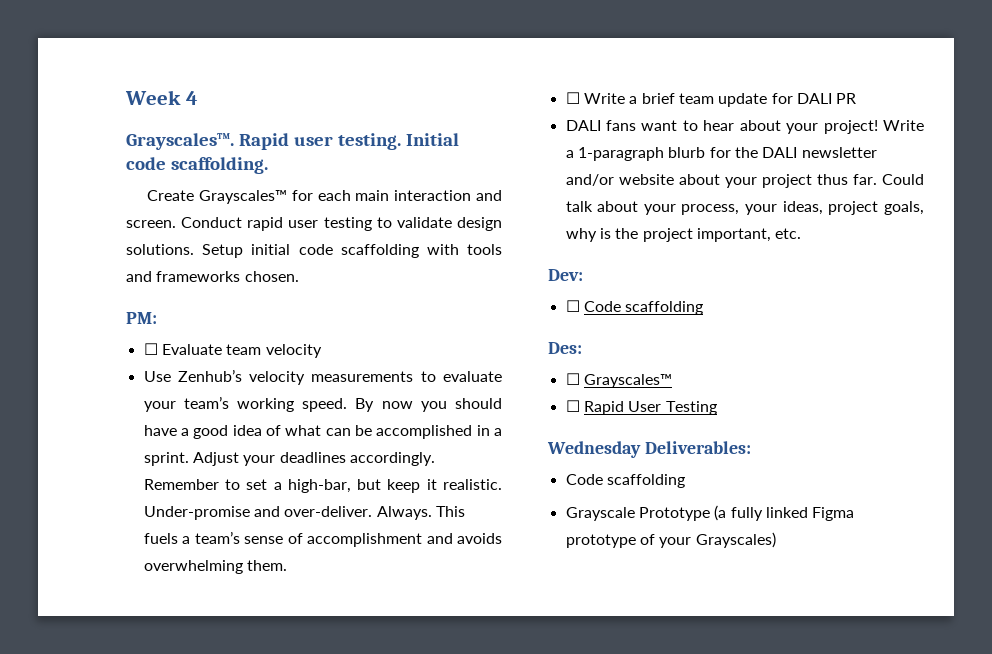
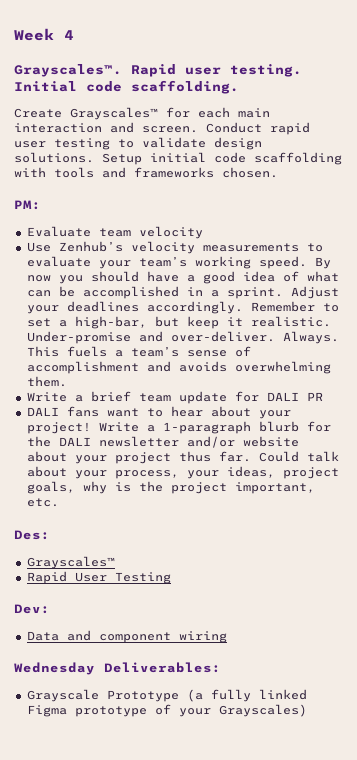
[143,343,158,355] ☐ -> (41, 205) none
[565,92,580,104] ☐ -> (67, 381) none
[548,269,583,281] [565,300,704,315] // Dev: // ☐ Code scaffolding -> (59, 502) none
[565,373,580,385] ☐ -> (50, 535) none
[565,400,580,412] ☐ -> (115, 562) none
(717, 408) none -> [14,604,50,614] [26,630,227,643] // Dev: // Data and component wiring
[565,474,685,488] // Code scaffolding -> (221, 667) none

